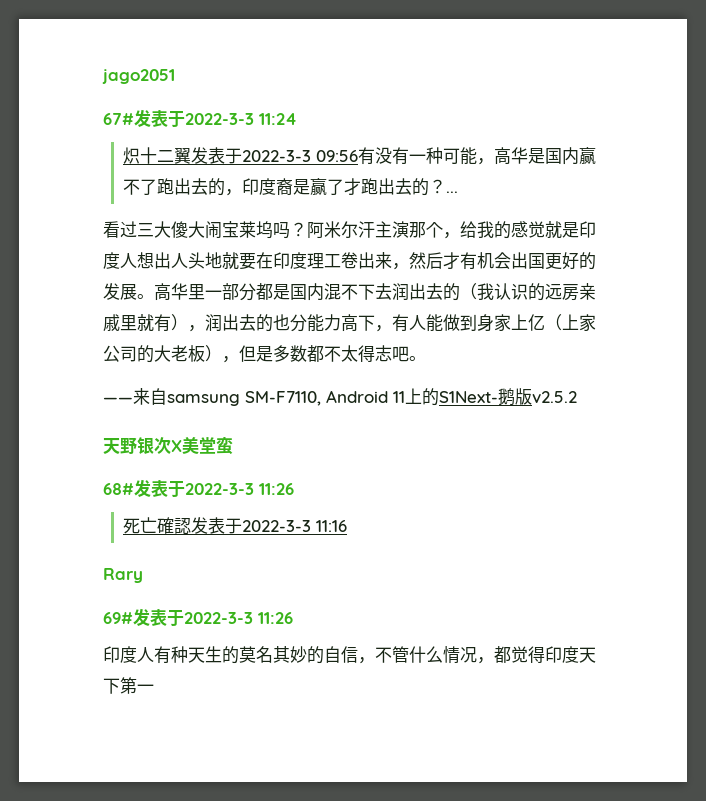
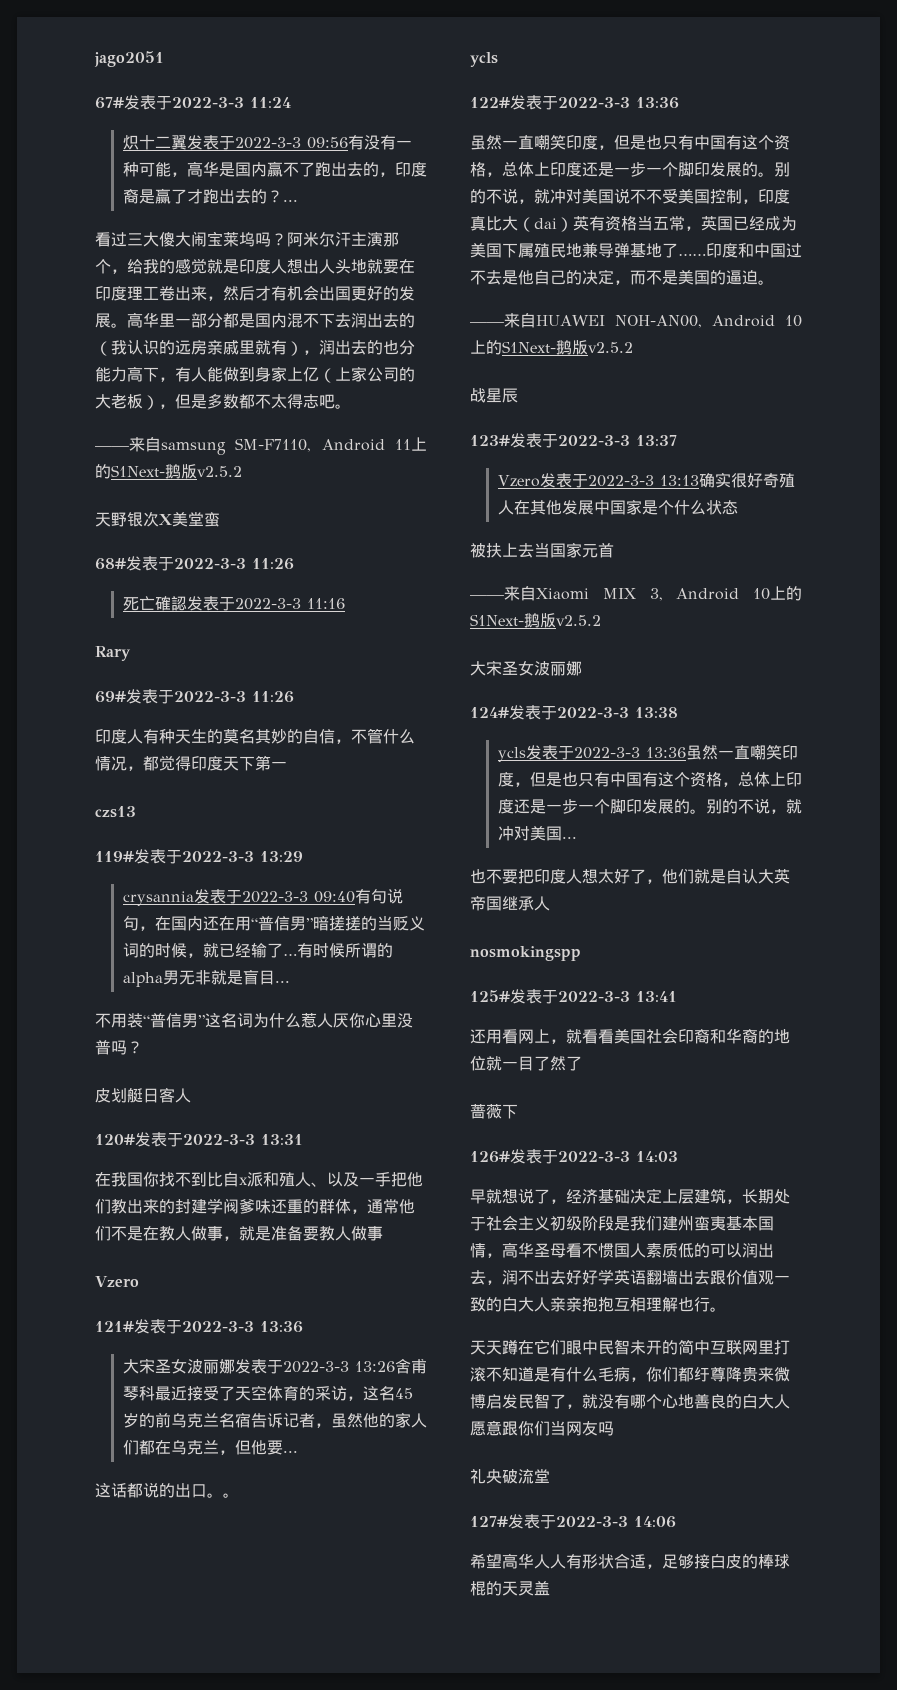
(154, 688) none -> [95,806,136,818] [95,849,303,864] [122,888,403,906] [122,915,425,931] [122,942,393,958] [122,969,290,987] [95,1013,413,1028] [95,1040,143,1055] [95,1087,191,1103] [95,1132,303,1147] [95,1172,423,1187] [95,1198,415,1214] [95,1225,383,1241] [95,1276,139,1287] [95,1319,303,1334] [122,1358,427,1374] [122,1385,413,1401] [122,1412,427,1428] [122,1440,298,1455] [95,1482,239,1498] [470,52,498,67] [470,95,679,110] [470,134,790,150] [470,162,790,177] [470,188,790,204] [470,216,797,232] [470,242,802,258] [470,269,774,285] [470,313,802,328] [470,340,633,355] [470,388,518,403] [470,433,677,448] [497,472,795,488] [497,499,738,515] [470,542,614,558] [470,586,802,601] [470,613,601,628] [470,660,582,676] [470,705,678,720] [497,744,798,762] [497,772,802,787] [497,798,802,814] [497,826,577,841] [470,869,790,884] [470,895,550,911] [470,946,581,961] [470,989,677,1004] [470,1028,790,1044] [470,1056,582,1071] [470,1104,518,1119] [470,1149,678,1164] [470,1188,790,1204] [470,1215,774,1231] [470,1242,774,1258] [470,1269,790,1285] [470,1297,726,1312] [470,1339,790,1355] [470,1366,790,1382] [470,1393,790,1409] [470,1420,614,1436] [470,1469,550,1484] [470,1514,676,1529] [470,1553,790,1569] [470,1581,550,1596] // czs13 // 119#发表于2022-3-3 13:29 // crysannia发表于2022-3-3 09:40有句说句，在国内还在用“普信男”暗搓搓的当贬义词的时候，就已经输了…有时候所谓的alpha男无非就是盲目... // 不用装“普信男”这名词为什么惹人厌你心里没普吗？ // 皮划艇日客人 // 120#发表于2022-3-3 13:31 // 在我国你找不到比自x派和殖人、以及一手把他们教出来的封建学阀爹味还重的群体，通常他们不是在教人做事，就是准备要教人做事 // Vzero // 121#发表于2022-3-3 13:36 // 大宋圣女波丽娜发表于2022-3-3 13:26舍甫琴科最近接受了天空体育的采访，这名45岁的前乌克兰名宿告诉记者，虽然他的家人们都在乌克兰，但他要... // 这话都说的出口。。 // ycls // 122#发表于2022-3-3 13:36 // 虽然一直嘲笑印度，但是也只有中国有这个资格，总体上印度还是一步一个脚印发展的。别的不说，就冲对美国说不不受美国控制，印度真比大（dai）英有资格当五常，英国已经成为美国下属殖民地兼导弹基地了……印度和中国过不去是他自己的决定，而不是美国的逼迫。 // ——来自HUAWEI NOH-AN00, Android 10上的S1Next-鹅版v2.5.2 // 战星辰 // 123#发表于2022-3-3 13:37 // Vzero发表于2022-3-3 13:13确实很好奇殖人在其他发展中国家是个什么状态 // 被扶上去当国家元首 // ——来自Xiaomi MIX 3, Android 10上的S1Next-鹅版v2.5.2 // 大宋圣女波丽娜 // 124#发表于2022-3-3 13:38 // ycls发表于2022-3-3 13:36虽然一直嘲笑印度，但是也只有中国有这个资格，总体上印度还是一步一个脚印发展的。别的不说，就冲对美国... // 也不要把印度人想太好了，他们就是自认大英帝国继承人 // nosmokingspp // 125#发表于2022-3-3 13:41 // 还用看网上，就看看美国社会印裔和华裔的地位就一目了然了 // 蔷薇下 // 126#发表于2022-3-3 14:03 // 早就想说了，经济基础决定上层建筑，长期处于社会主义初级阶段是我们建州蛮夷基本国情，高华圣母看不惯国人素质低的可以润出去，润不出去好好学英语翻墙出去跟价值观一致的白大人亲亲抱抱互相理解也行。 // 天天蹲在它们眼中民智未开的简中互联网里打滚不知道是有什么毛病，你们都纡尊降贵来微博启发民智了，就没有哪个心地善良的白大人愿意跟你们当网友吗 // 礼央破流堂 // 127#发表于2022-3-3 14:06 // 希望高华人人有形状合适，足够接白皮的棒球棍的天灵盖

